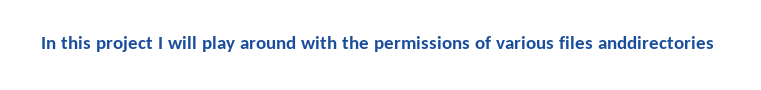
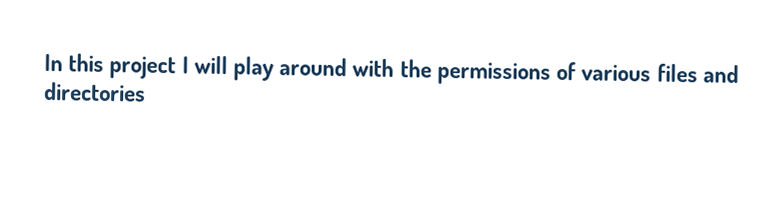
[597,36,714,49] anddirectories -> [702,64,739,84] [44,81,146,102] and directories

